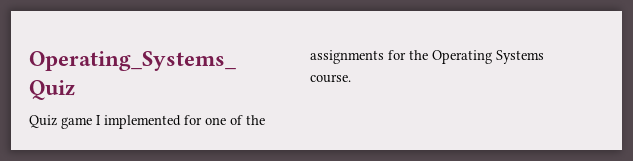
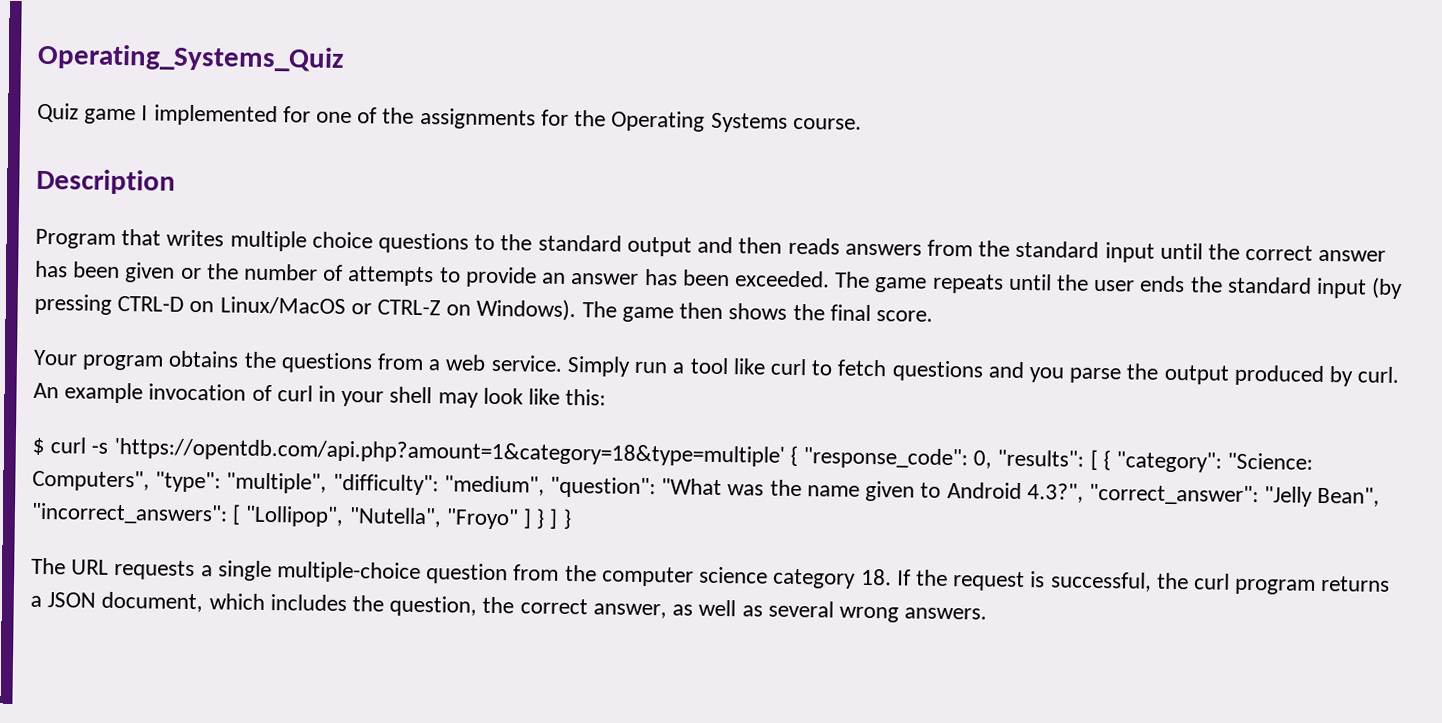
(351, 78) none -> [36,168,176,195] [35,228,1387,263] [35,260,1404,300] [34,293,933,323] [33,349,1400,387] [33,382,607,408] [32,437,1314,473] [32,469,1381,507] [31,502,572,530] [31,557,1391,595] [30,591,988,623] // Description // Program that writes multiple choice questions to the standard output and then reads answers from the standard input until the correct answer has been given or the number of attempts to provide an answer has been exceeded. The game repeats until the user ends the standard input (by pressing CTRL-D on Linux/MacOS or CTRL-Z on Windows). The game then shows the final score. // Your program obtains the questions from a web service. Simply run a tool like curl to fetch questions and you parse the output produced by curl. An example invocation of curl in your shell may look like this: // $ curl -s 'https://opentdb.com/api.php?amount=1&category=18&type=multiple' { "response_code": 0, "results": [ { "category": "Science: Computers", "type": "multiple", "difficulty": "medium", "question": "What was the name given to Android 4.3?", "correct_answer": "Jelly Bean", "incorrect_answers": [ "Lollipop", "Nutella", "Froyo" ] } ] } // The URL requests a single multiple-choice question from the computer science category 18. If the request is successful, the curl program returns a JSON document, which includes the question, the correct answer, as well as several wrong answers.

